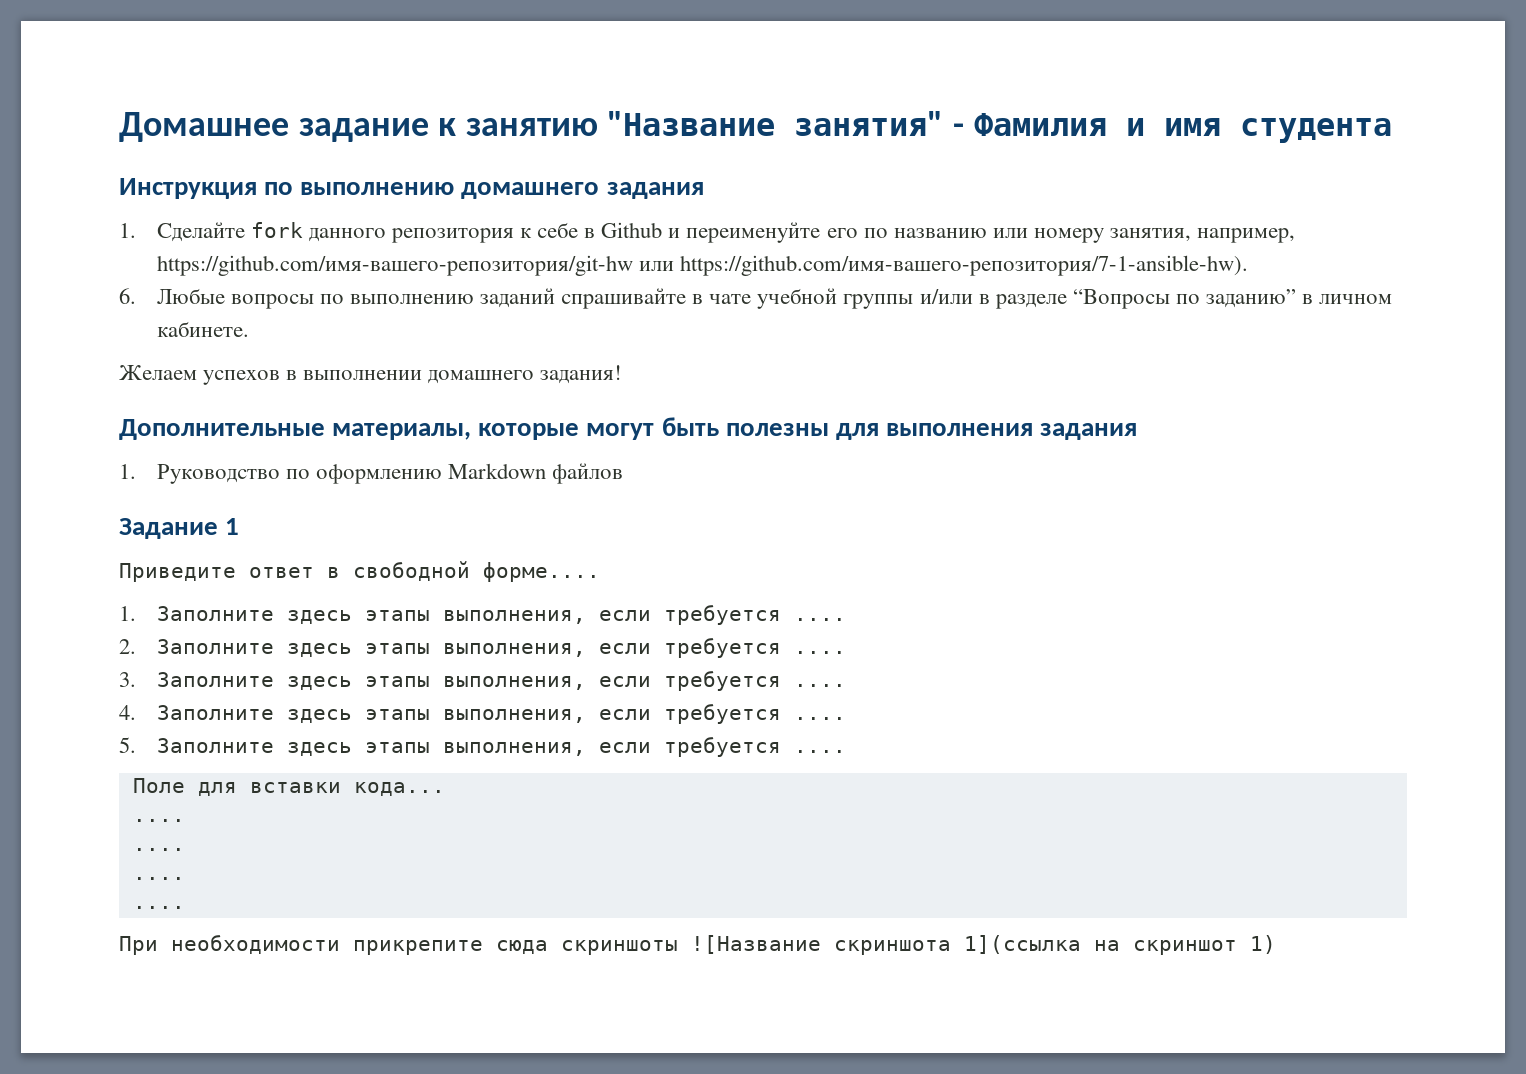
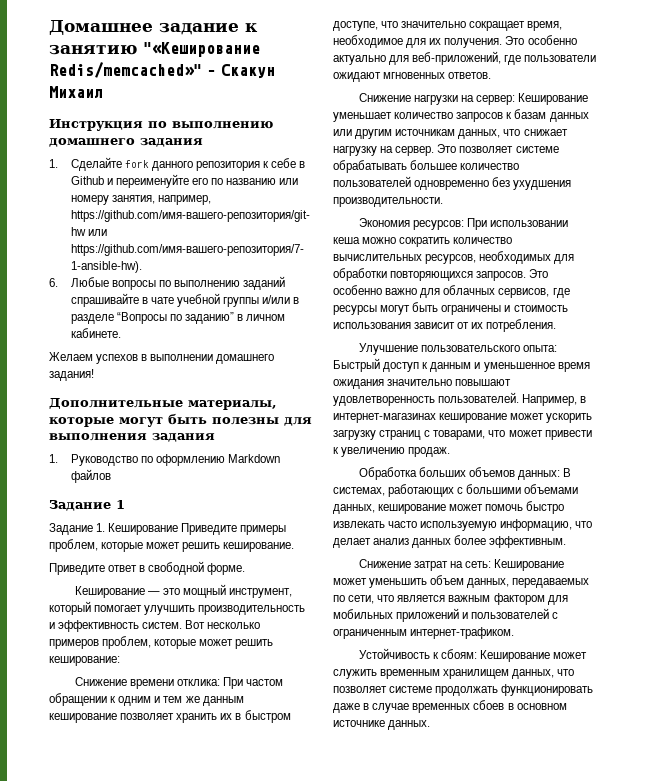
[607,111,1392,143] "Название занятия" - Фамилия и имя студента -> [143,42,260,57] [49,62,275,79] [49,86,103,98] "«Кеширование Redis/memcached»" - Скакун Михаил
[119,561,600,582] [119,605,846,625] [119,638,846,658] [119,671,846,691] [119,704,846,724] [119,737,846,757] [132,778,445,796] [132,819,185,822] [132,848,185,851] [132,877,185,880] [132,906,185,909] [119,935,1276,955] Приведите ответ в свободной форме.... // 1. Заполните здесь этапы выполнения, если требуется .... // 2. Заполните здесь этапы выполнения, если требуется .... // 3. Заполните здесь этапы выполнения, если требуется .... // 4. Заполните здесь этапы выполнения, если требуется .... // 5. Заполните здесь этапы выполнения, если требуется .... // Поле для вставки кода... // .... // .... // .... // .... // При необходимости прикрепитe сюда скриншоты ![Название скриншота 1](ссылка на скриншот 1) -> [49,523,287,535] [49,539,295,552] [49,561,246,575] [74,584,293,598] [49,601,306,615] [49,620,261,632] [49,636,274,649] [49,656,120,666] [74,677,284,689] [49,693,244,706] [49,710,291,723] [333,21,563,31] [333,35,577,48] [333,51,597,65] [333,72,492,82] [358,93,589,105] [333,109,589,122] [333,129,568,139] [333,144,559,156] [333,160,520,173] [333,176,572,190] [333,197,443,207] [358,218,569,230] [333,237,513,247] [333,251,575,264] [333,268,549,281] [333,285,570,298] [333,302,568,315] [333,319,557,332] [358,343,558,355] [333,358,590,372] [333,379,512,389] [333,392,587,406] [333,413,593,423] [333,430,592,440] [333,447,451,457] [358,467,572,480] [333,484,579,497] [333,501,565,514] [333,519,593,531] [333,535,567,548] [358,559,565,571] [333,575,590,588] [333,593,568,605] [333,608,559,622] [333,627,515,639] [358,648,588,662] [333,669,575,679] [333,684,594,696] [333,700,567,713] [333,720,431,730] Задание 1. Кеширование Приведите примеры проблем, которые может решить кеширование. // Приведите ответ в свободной форме. // Кеширование — это мощный инструмент, который помогает улучшить производительность и эффективность систем. Вот несколько примеров проблем, которые может решить кеширование: // Снижение времени отклика: При частом обращении к одним и тем же данным кеширование позволяет хранить их в быстром доступе, что значительно сокращает время, необходимое для их получения. Это особенно актуально для веб-приложений, где пользователи ожидают мгновенных ответов. // Снижение нагрузки на сервер: Кеширование уменьшает количество запросов к базам данных или другим источникам данных, что снижает нагрузку на сервер. Это позволяет системе обрабатывать большее количество пользователей одновременно без ухудшения производительности. // Экономия ресурсов: При использовании кеша можно сократить количество вычислительных ресурсов, необходимых для обработки повторяющихся запросов. Это особенно важно для облачных сервисов, где ресурсы могут быть ограничены и стоимость использования зависит от их потребления. // Улучшение пользовательского опыта: Быстрый доступ к данным и уменьшенное время ожидания значительно повышают удовлетворенность пользователей. Например, в интернет-магазинах кеширование может ускорить загрузку страниц с товарами, что может привести к увеличению продаж. // Обработка больших объемов данных: В системах, работающих с большими объемами данных, кеширование может помочь быстро извлекать часто используемую информацию, что делает анализ данных более эффективным. // Снижение затрат на сеть: Кеширование может уменьшить объем данных, передаваемых по сети, что является важным фактором для мобильных приложений и пользователей с ограниченным интернет-трафиком. // Устойчивость к сбоям: Кеширование может служить временным хранилищем данных, что позволяет системе продолжать функционировать даже в случае временных сбоев в основном источнике данных.

